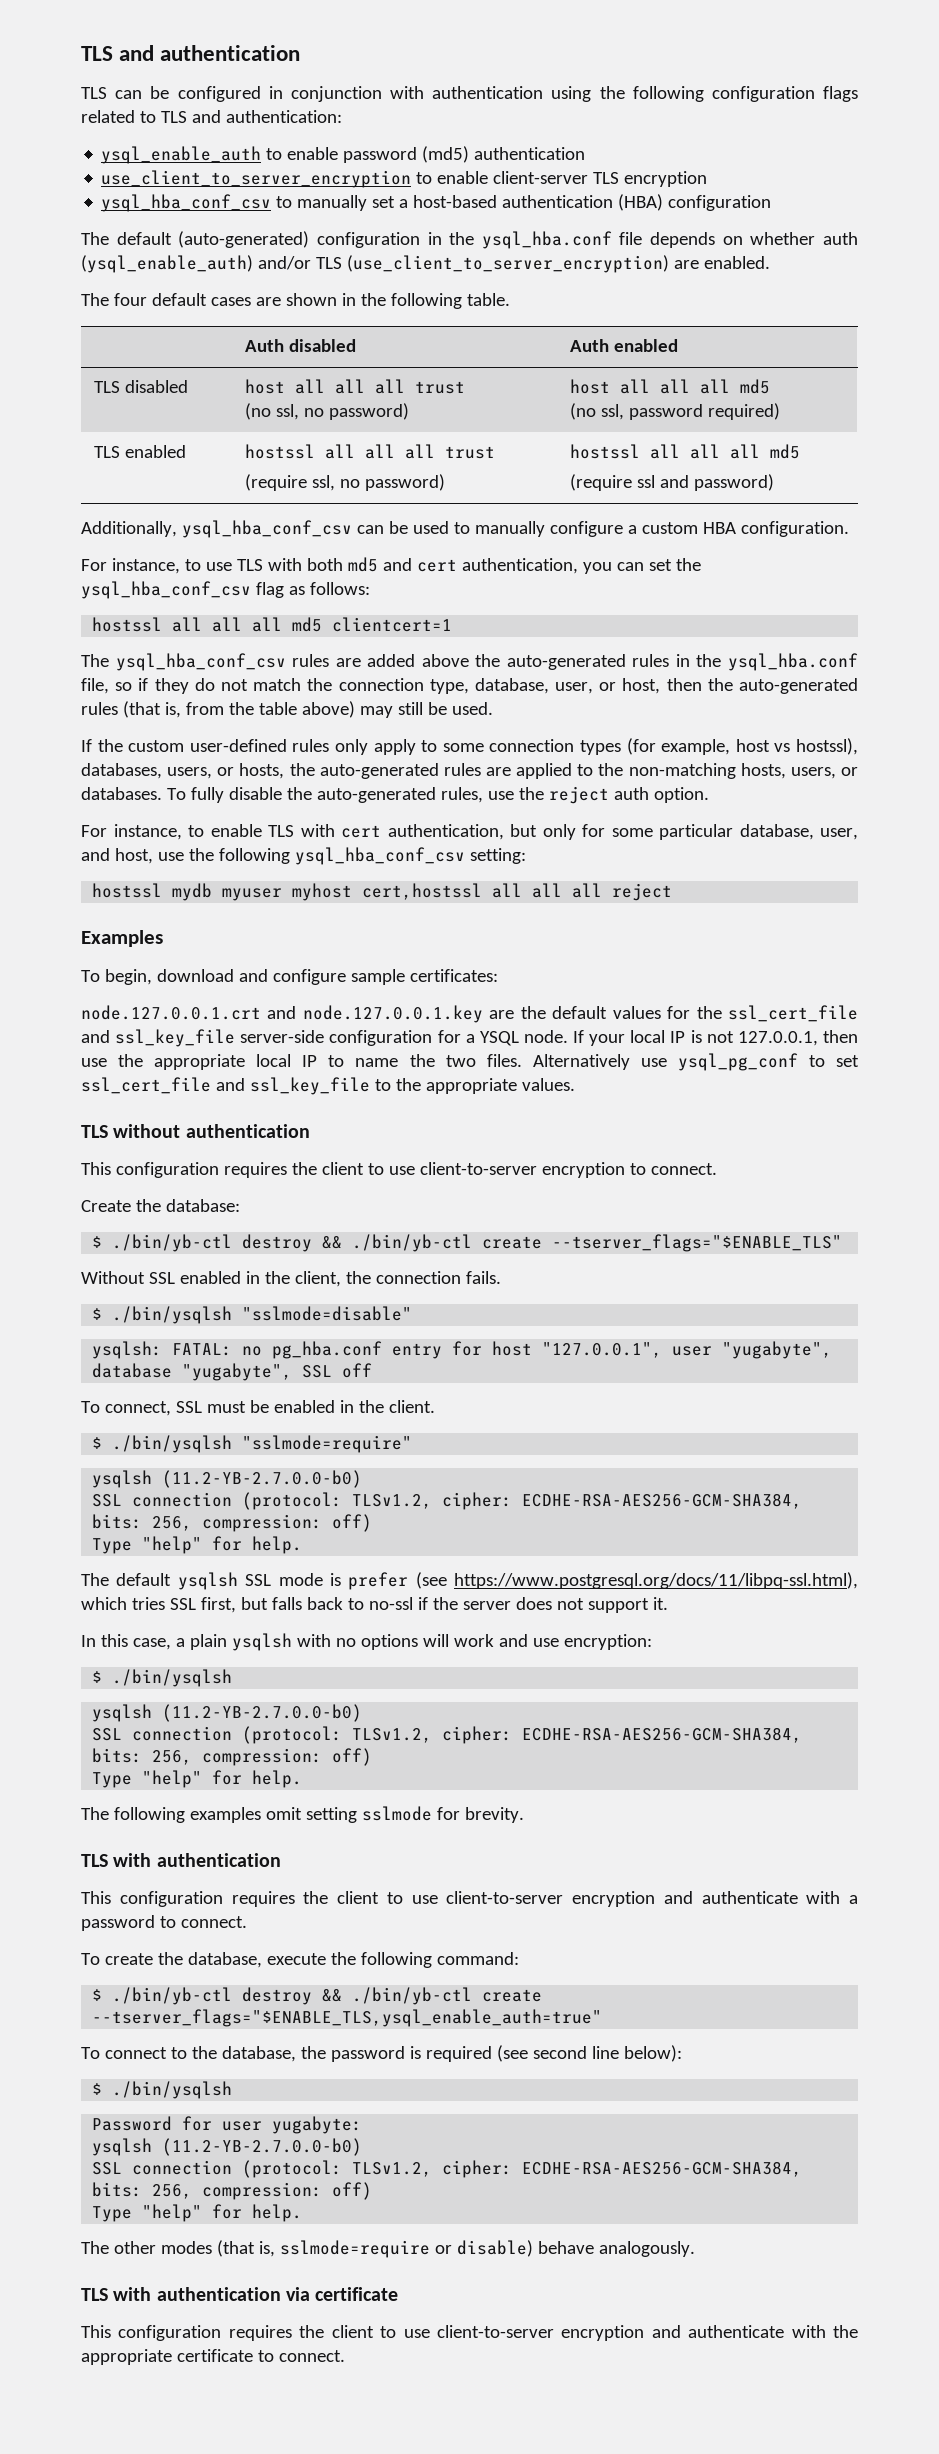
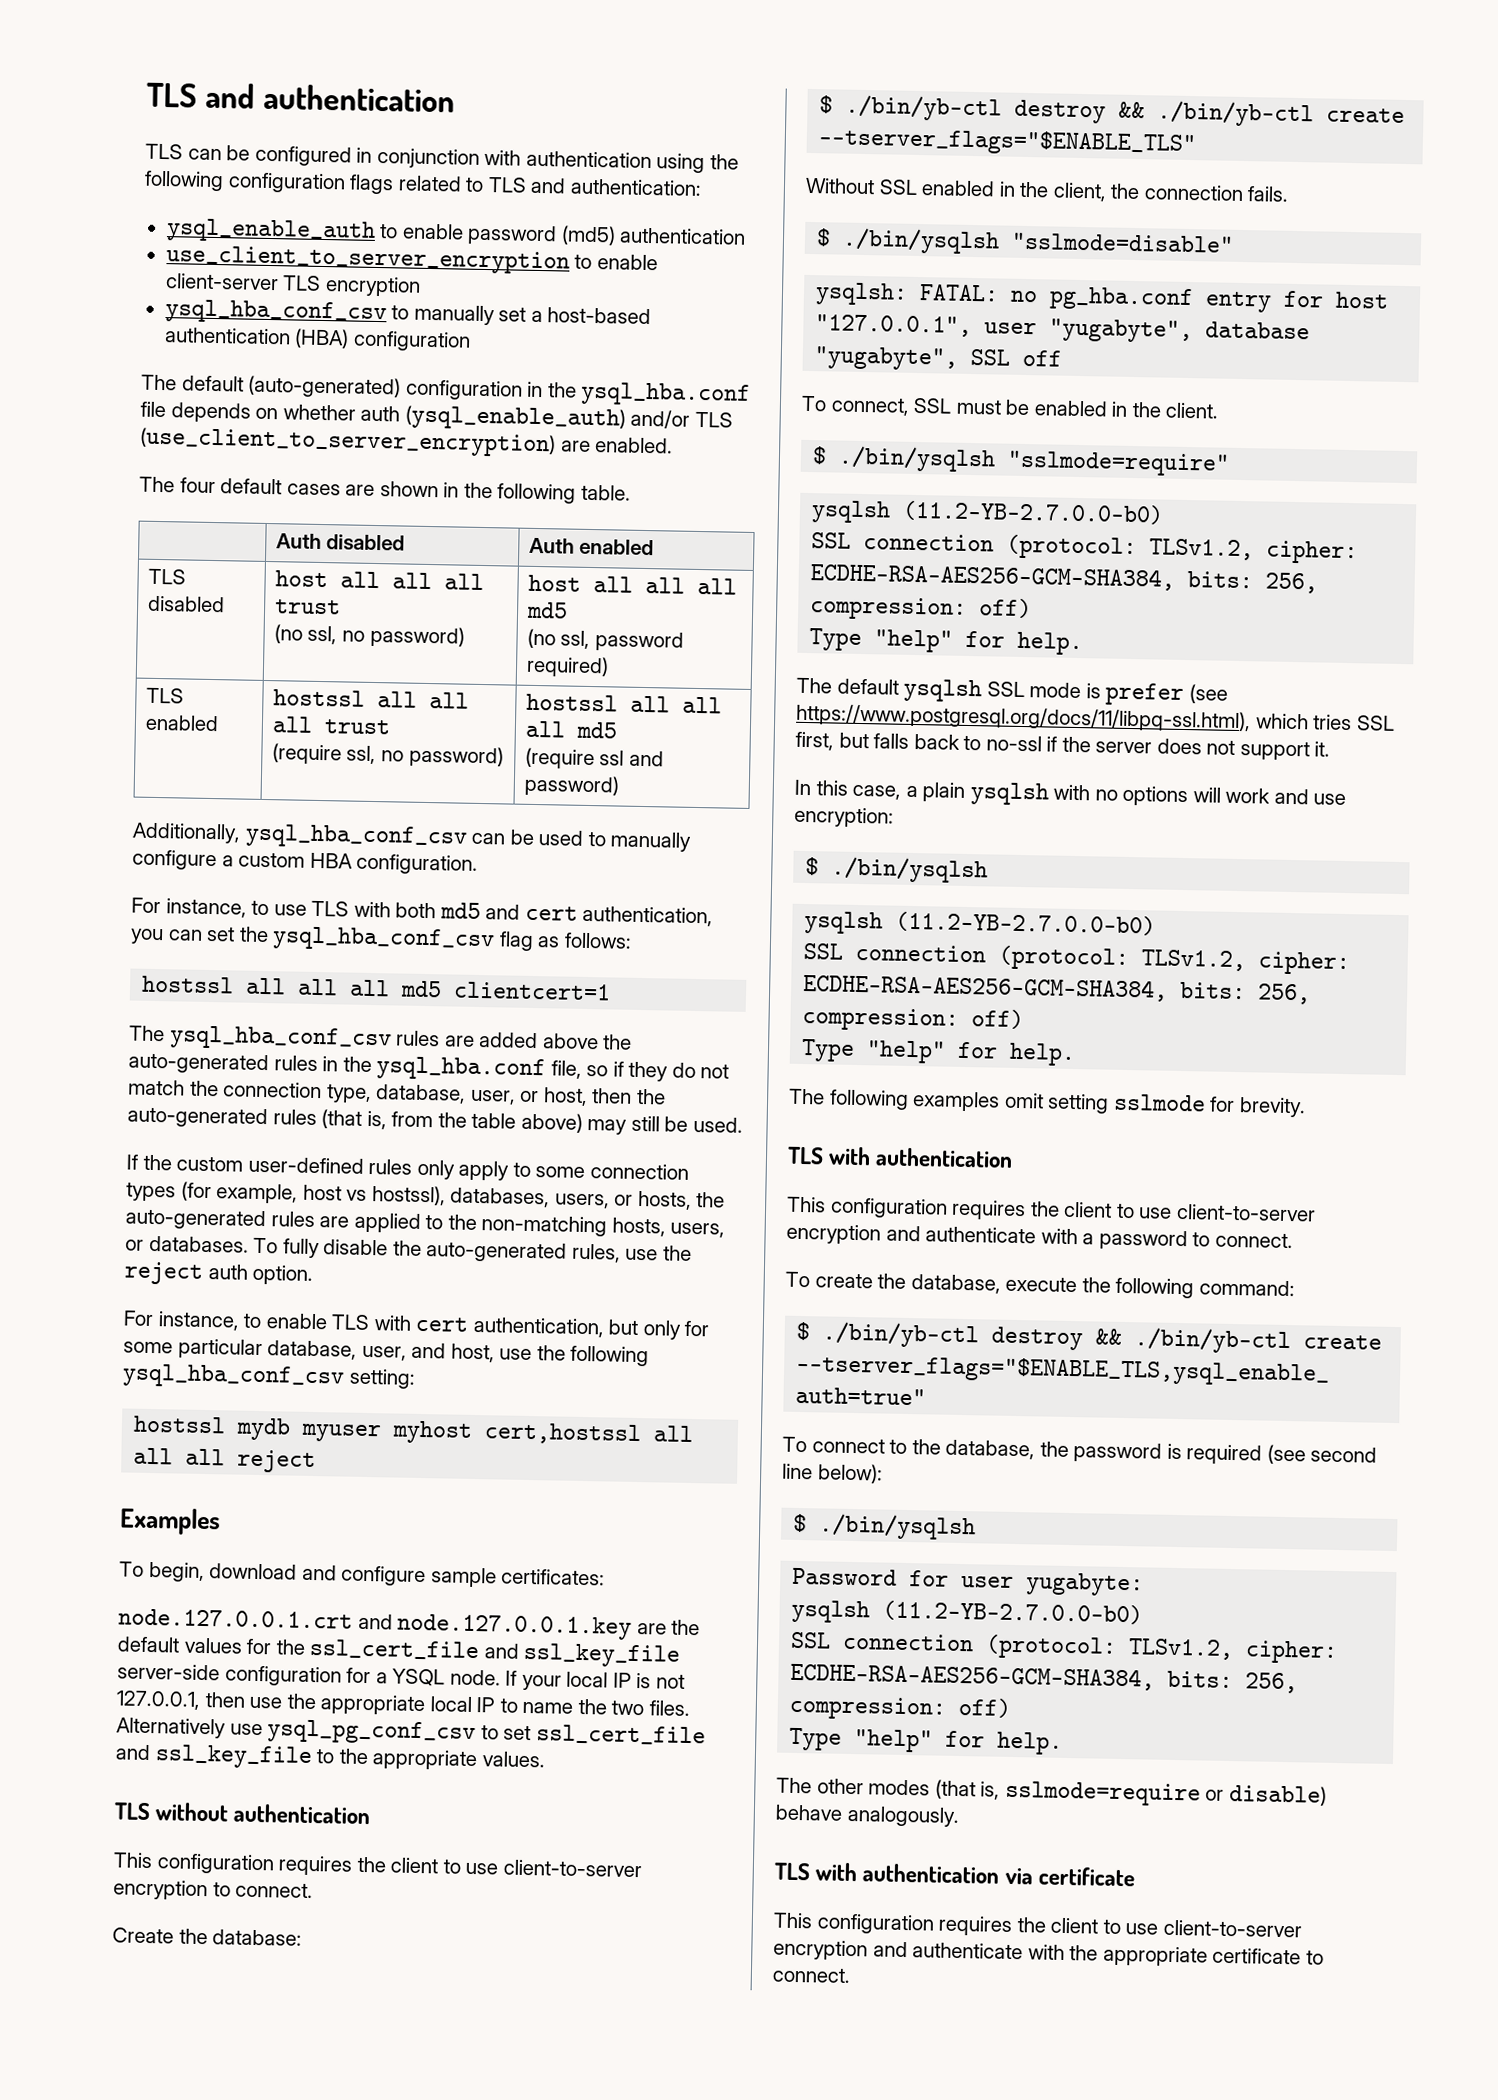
[677,1053,798,1071] ysql_pg_conf -> [267,1719,477,1746] ysql_pg_conf_csv

